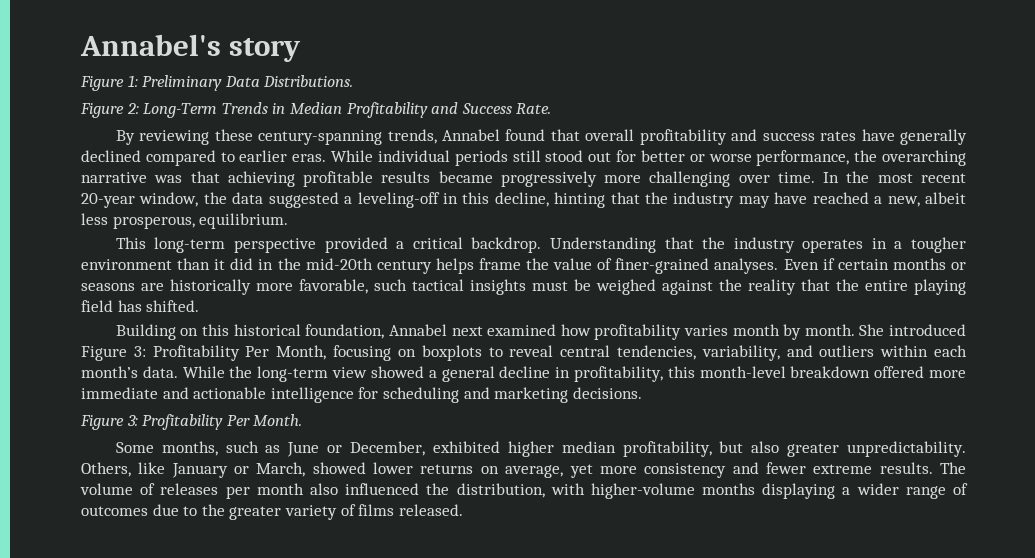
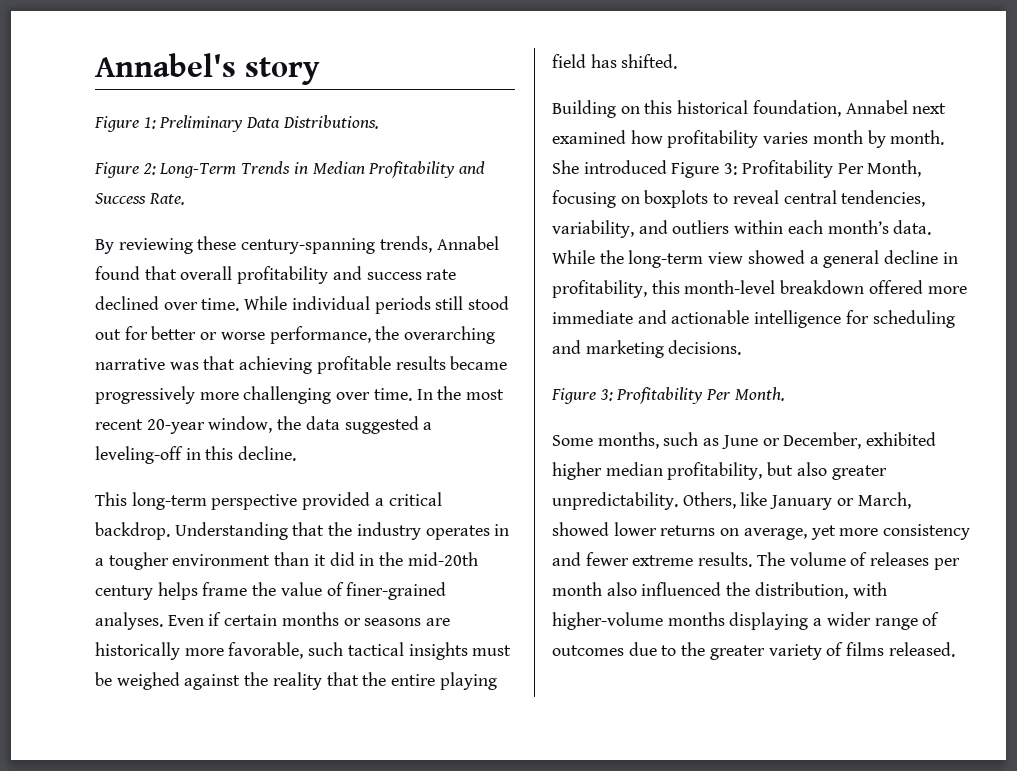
[820,129,968,145] [81,150,327,166] rates have generally declined compared to earlier eras. -> [426,269,457,280] [95,296,240,311] rate declined over time.
[494,192,967,208] [81,213,289,229] decline, hinting that the industry may have reached a new, albeit less prosperous, equilibrium. -> [238,446,297,461] decline.

